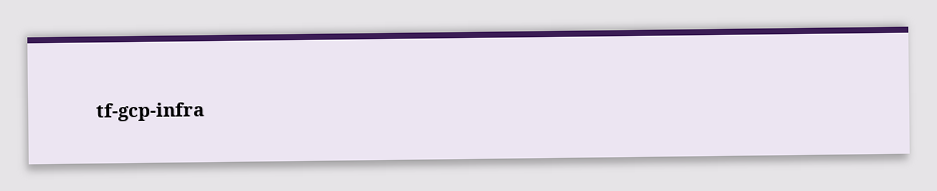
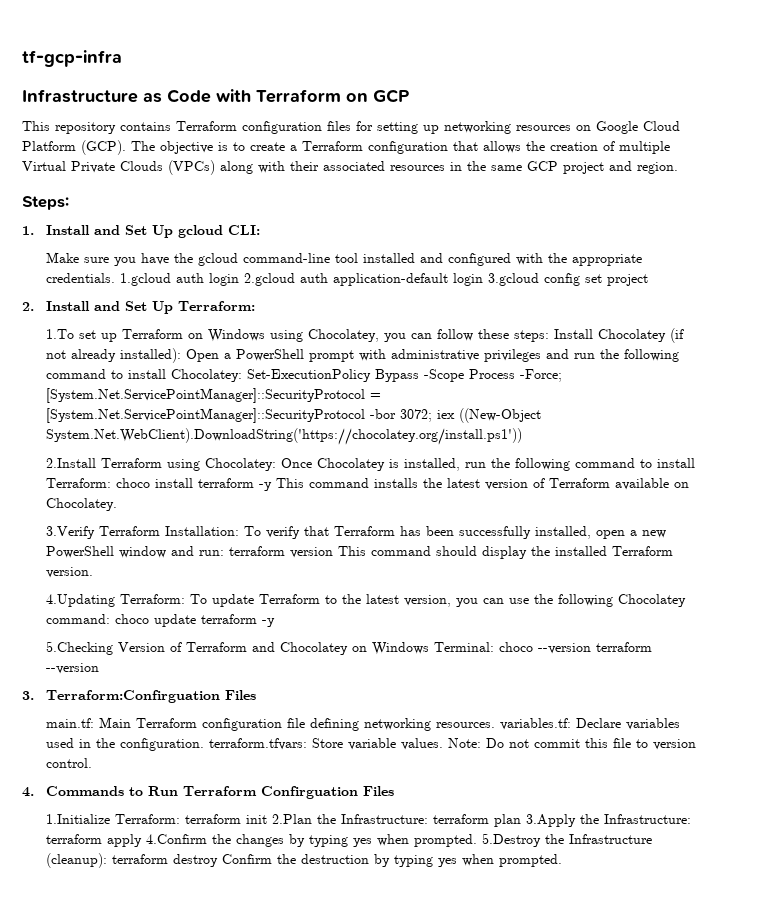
(205, 112) none -> [22,89,409,103] [22,121,680,134] [22,140,670,155] [22,160,678,175] [22,196,69,210] [22,225,261,238] [46,252,643,266] [46,273,649,286] [22,301,256,314] [46,328,685,343] [46,348,680,363] [46,369,563,382] [46,388,382,403] [46,408,542,423] [46,428,523,445] [46,458,696,471] [46,478,690,491] [46,498,118,511] [46,526,667,539] [46,546,674,559] [46,567,94,578] [46,594,687,607] [46,614,276,627] [46,641,653,655] [46,663,100,674] [22,690,257,703] [46,717,681,731] [46,738,697,751] [46,758,93,768] [22,786,395,799] [46,814,692,827] [46,833,653,847] [46,853,563,868] // Infrastructure as Code with Terraform on GCP // This repository contains Terraform configuration files for setting up networking resources on Google Cloud Platform (GCP). The objective is to create a Terraform configuration that allows the creation of multiple Virtual Private Clouds (VPCs) along with their associated resources in the same GCP project and region. // Steps: // 1. Install and Set Up gcloud CLI: // Make sure you have the gcloud command-line tool installed and configured with the appropriate credentials. 1.gcloud auth login 2.gcloud auth application-default login 3.gcloud config set project // 2. Install and Set Up Terraform: // 1.To set up Terraform on Windows using Chocolatey, you can follow these steps: Install Chocolatey (if not already installed): Open a PowerShell prompt with administrative privileges and run the following command to install Chocolatey: Set-ExecutionPolicy Bypass -Scope Process -Force; [System.Net.ServicePointManager]::SecurityProtocol = [System.Net.ServicePointManager]::SecurityProtocol -bor 3072; iex ((New-Object System.Net.WebClient).DownloadString('https://chocolatey.org/install.ps1')) // 2.Install Terraform using Chocolatey: Once Chocolatey is installed, run the following command to install Terraform: choco install terraform -y This command installs the latest version of Terraform available on Chocolatey. // 3.Verify Terraform Installation: To verify that Terraform has been successfully installed, open a new PowerShell window and run: terraform version This command should display the installed Terraform version. // 4.Updating Terraform: To update Terraform to the latest version, you can use the following Chocolatey command: choco update terraform -y // 5.Checking Version of Terraform and Chocolatey on Windows Terminal: choco --version terraform --version // 3. Terraform:Confirguation Files // main.tf: Main Terraform configuration file defining networking resources. variables.tf: Declare variables used in the configuration. terraform.tfvars: Store variable values. Note: Do not commit this file to version control. // 4. Commands to Run Terraform Confirguation Files // 1.Initialize Terraform: terraform init 2.Plan the Infrastructure: terraform plan 3.Apply the Infrastructure: terraform apply 4.Confirm the changes by typing yes when prompted. 5.Destroy the Infrastructure (cleanup): terraform destroy Confirm the destruction by typing yes when prompted.

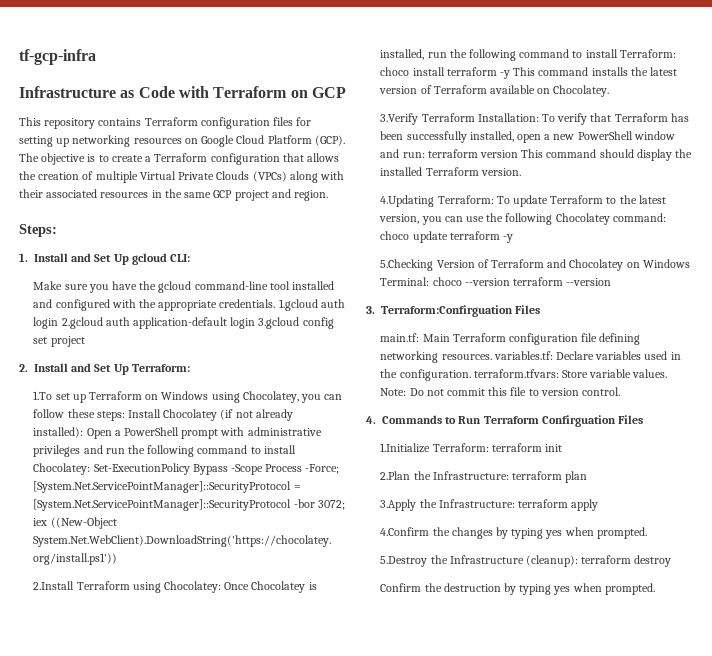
(268, 819) none -> (562, 448) //
(522, 820) none -> (588, 477) //
(143, 840) none -> (599, 505) //
(478, 840) none -> (647, 533) //
(219, 860) none -> (672, 561) //

